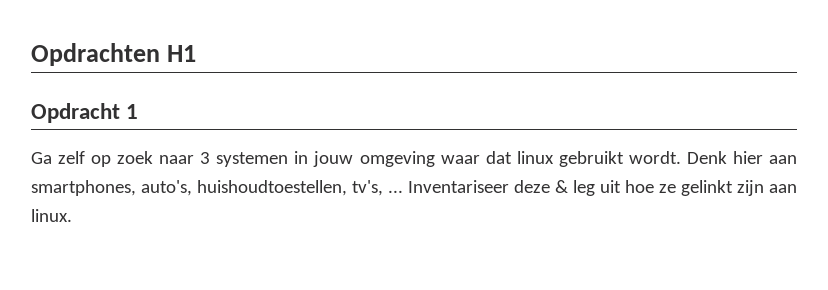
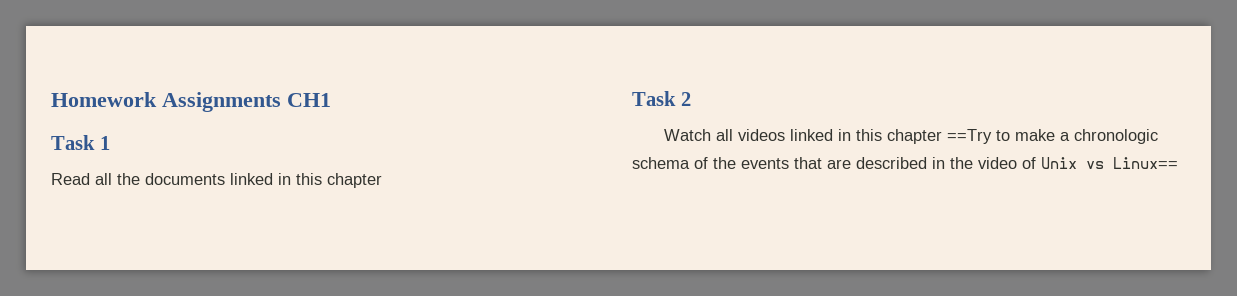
[31,43,197,66] [31,103,139,123] [31,151,797,167] [31,180,797,196] [31,209,72,222] Opdrachten H1 // Opdracht 1 // Ga zelf op zoek naar 3 systemen in jouw omgeving waar dat linux gebruikt wordt. Denk hier aan smartphones, auto's, huishoudtoestellen, tv's, ... Inventariseer deze & leg uit hoe ze gelinkt zijn aan linux. -> [51,92,331,112] [51,135,110,150] [51,173,382,188] [632,91,691,106] [663,129,1158,144] [632,157,1178,169] Homework Assignments CH1 // Task 1 // Read all the documents linked in this chapter // Task 2 // Watch all videos linked in this chapter ==Try to make a chronologic schema of the events that are described in the video of Unix vs Linux==

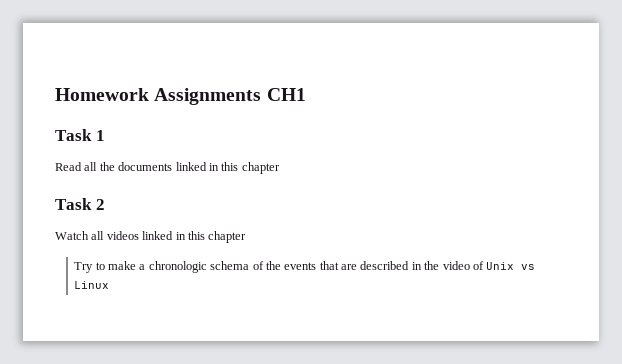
[946,129,992,144] ==Try -> [74,262,94,273] // Try
[1113,157,1178,169] Linux== -> [74,281,110,289] Linux

